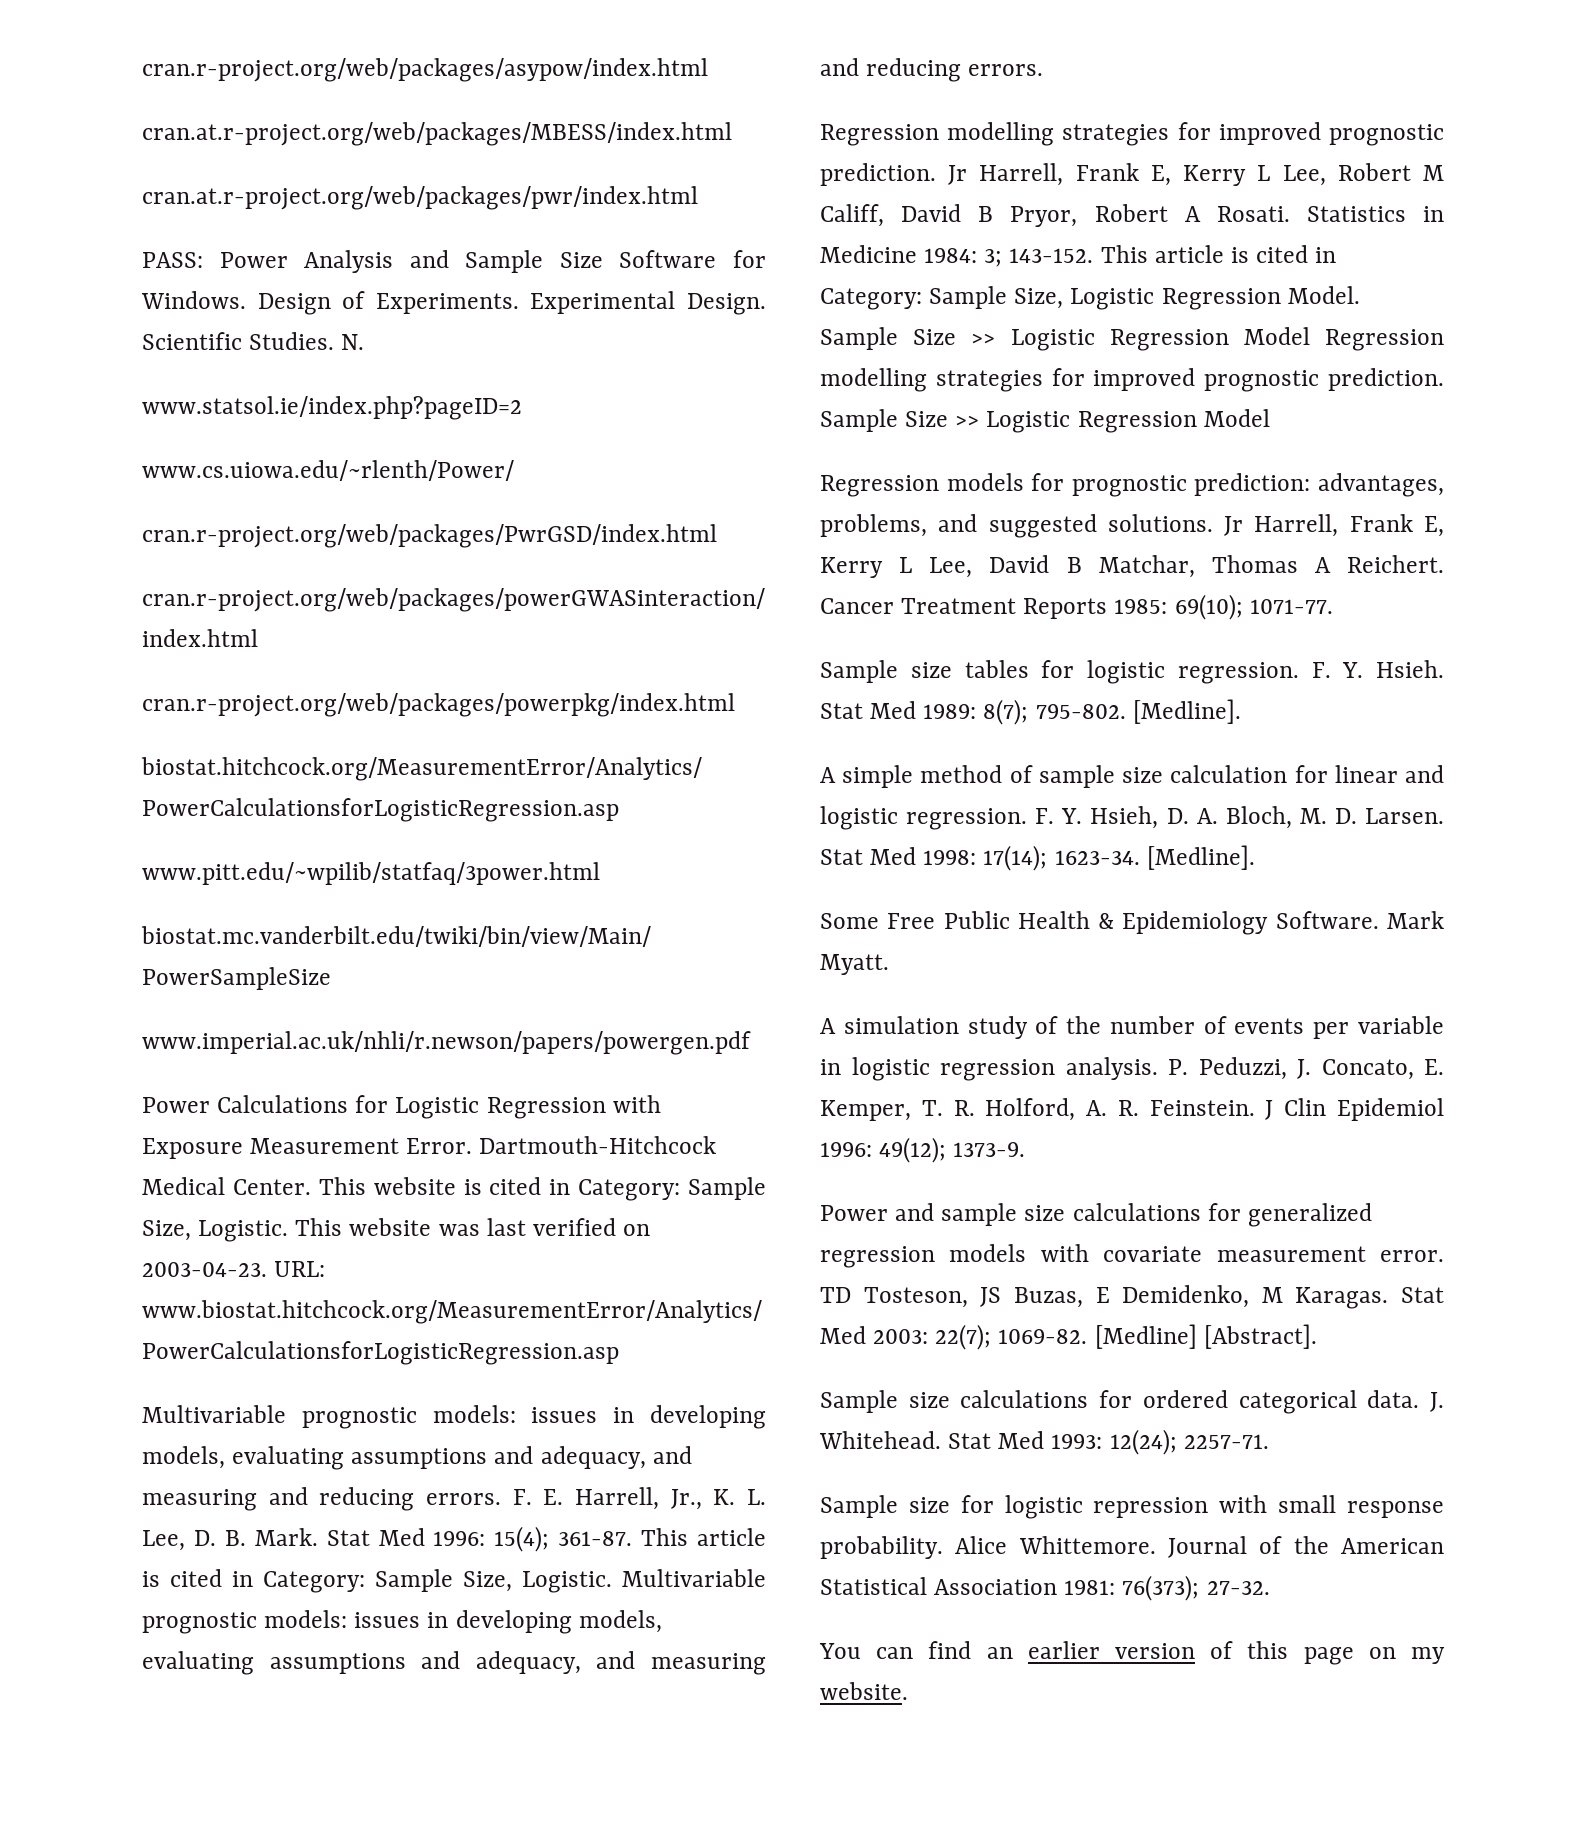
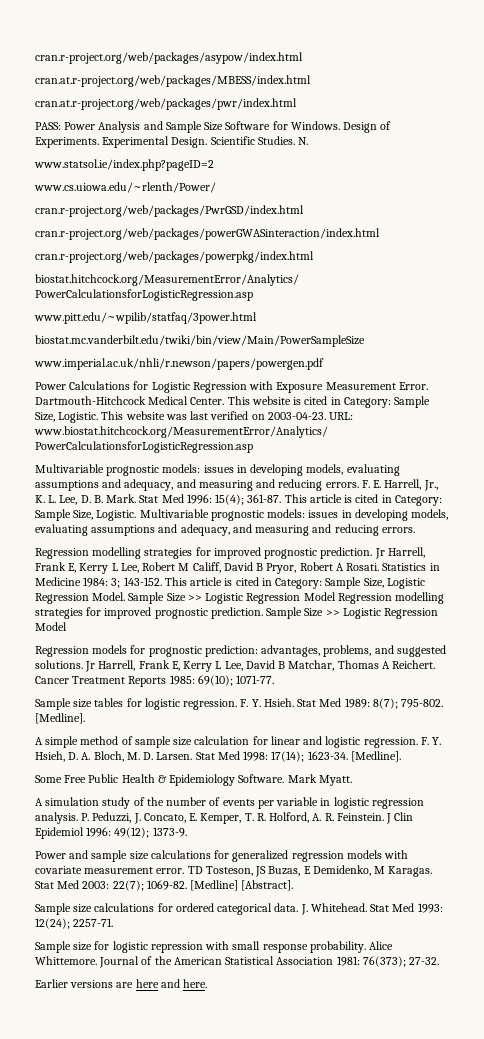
[819,1641,1445,1665] [820,1682,908,1700] You can find an earlier version of this page on my website. -> [35,979,208,988] Earlier versions are here and here.

